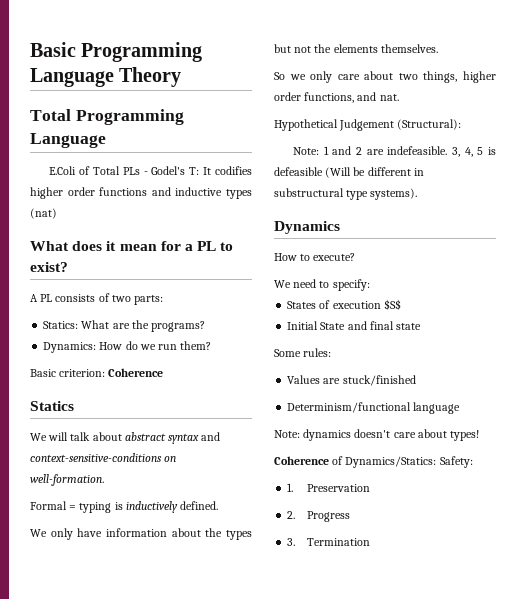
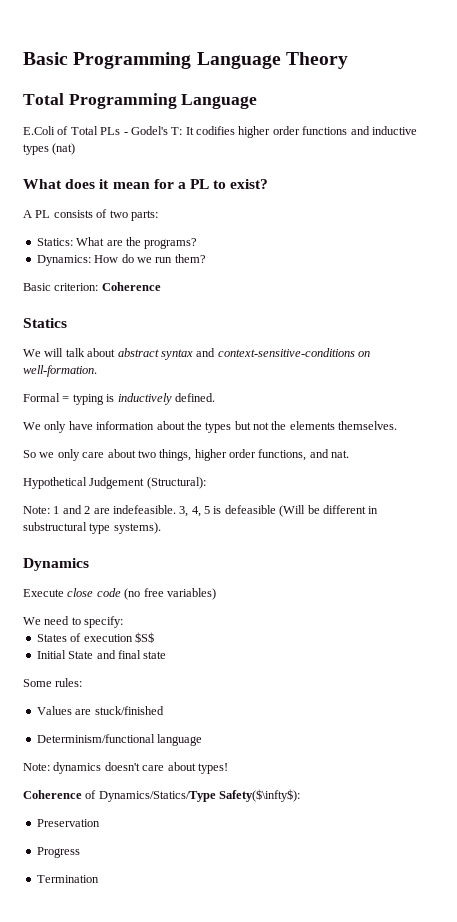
[274,253,356,261] How to execute? -> [23,588,216,600] Execute close code (no free variables)
[345,456,473,468] [287,483,294,492] Dynamics/Statics: Safety: // 1. -> [98,789,301,802] Dynamics/Statics/Type Safety($\infty$): //
[287,511,296,519] 2. -> (100, 823) none
[287,538,296,546] 3. -> (80, 852) none

